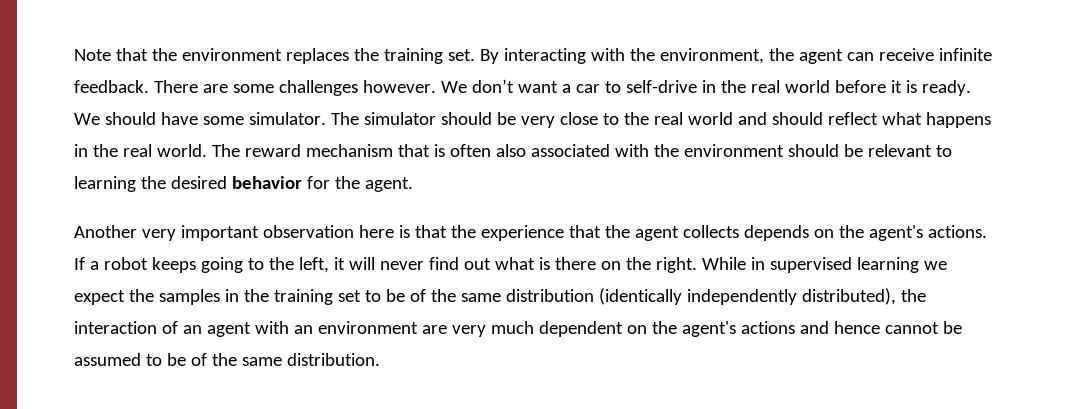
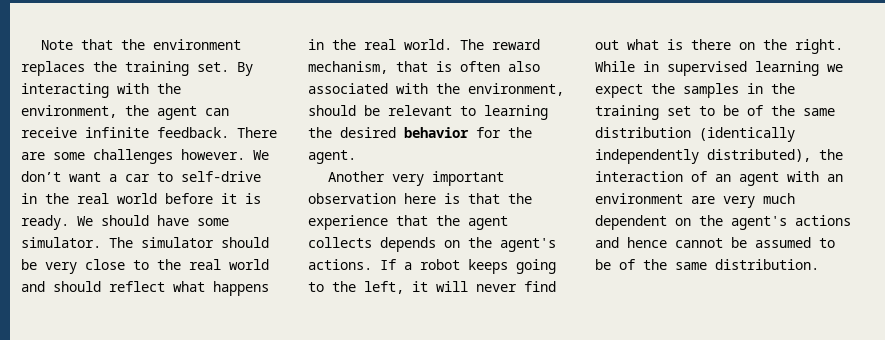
[305,144,393,157] mechanism -> [308,61,388,74] mechanism,
[683,144,784,157] environment -> [468,83,564,96] environment,

